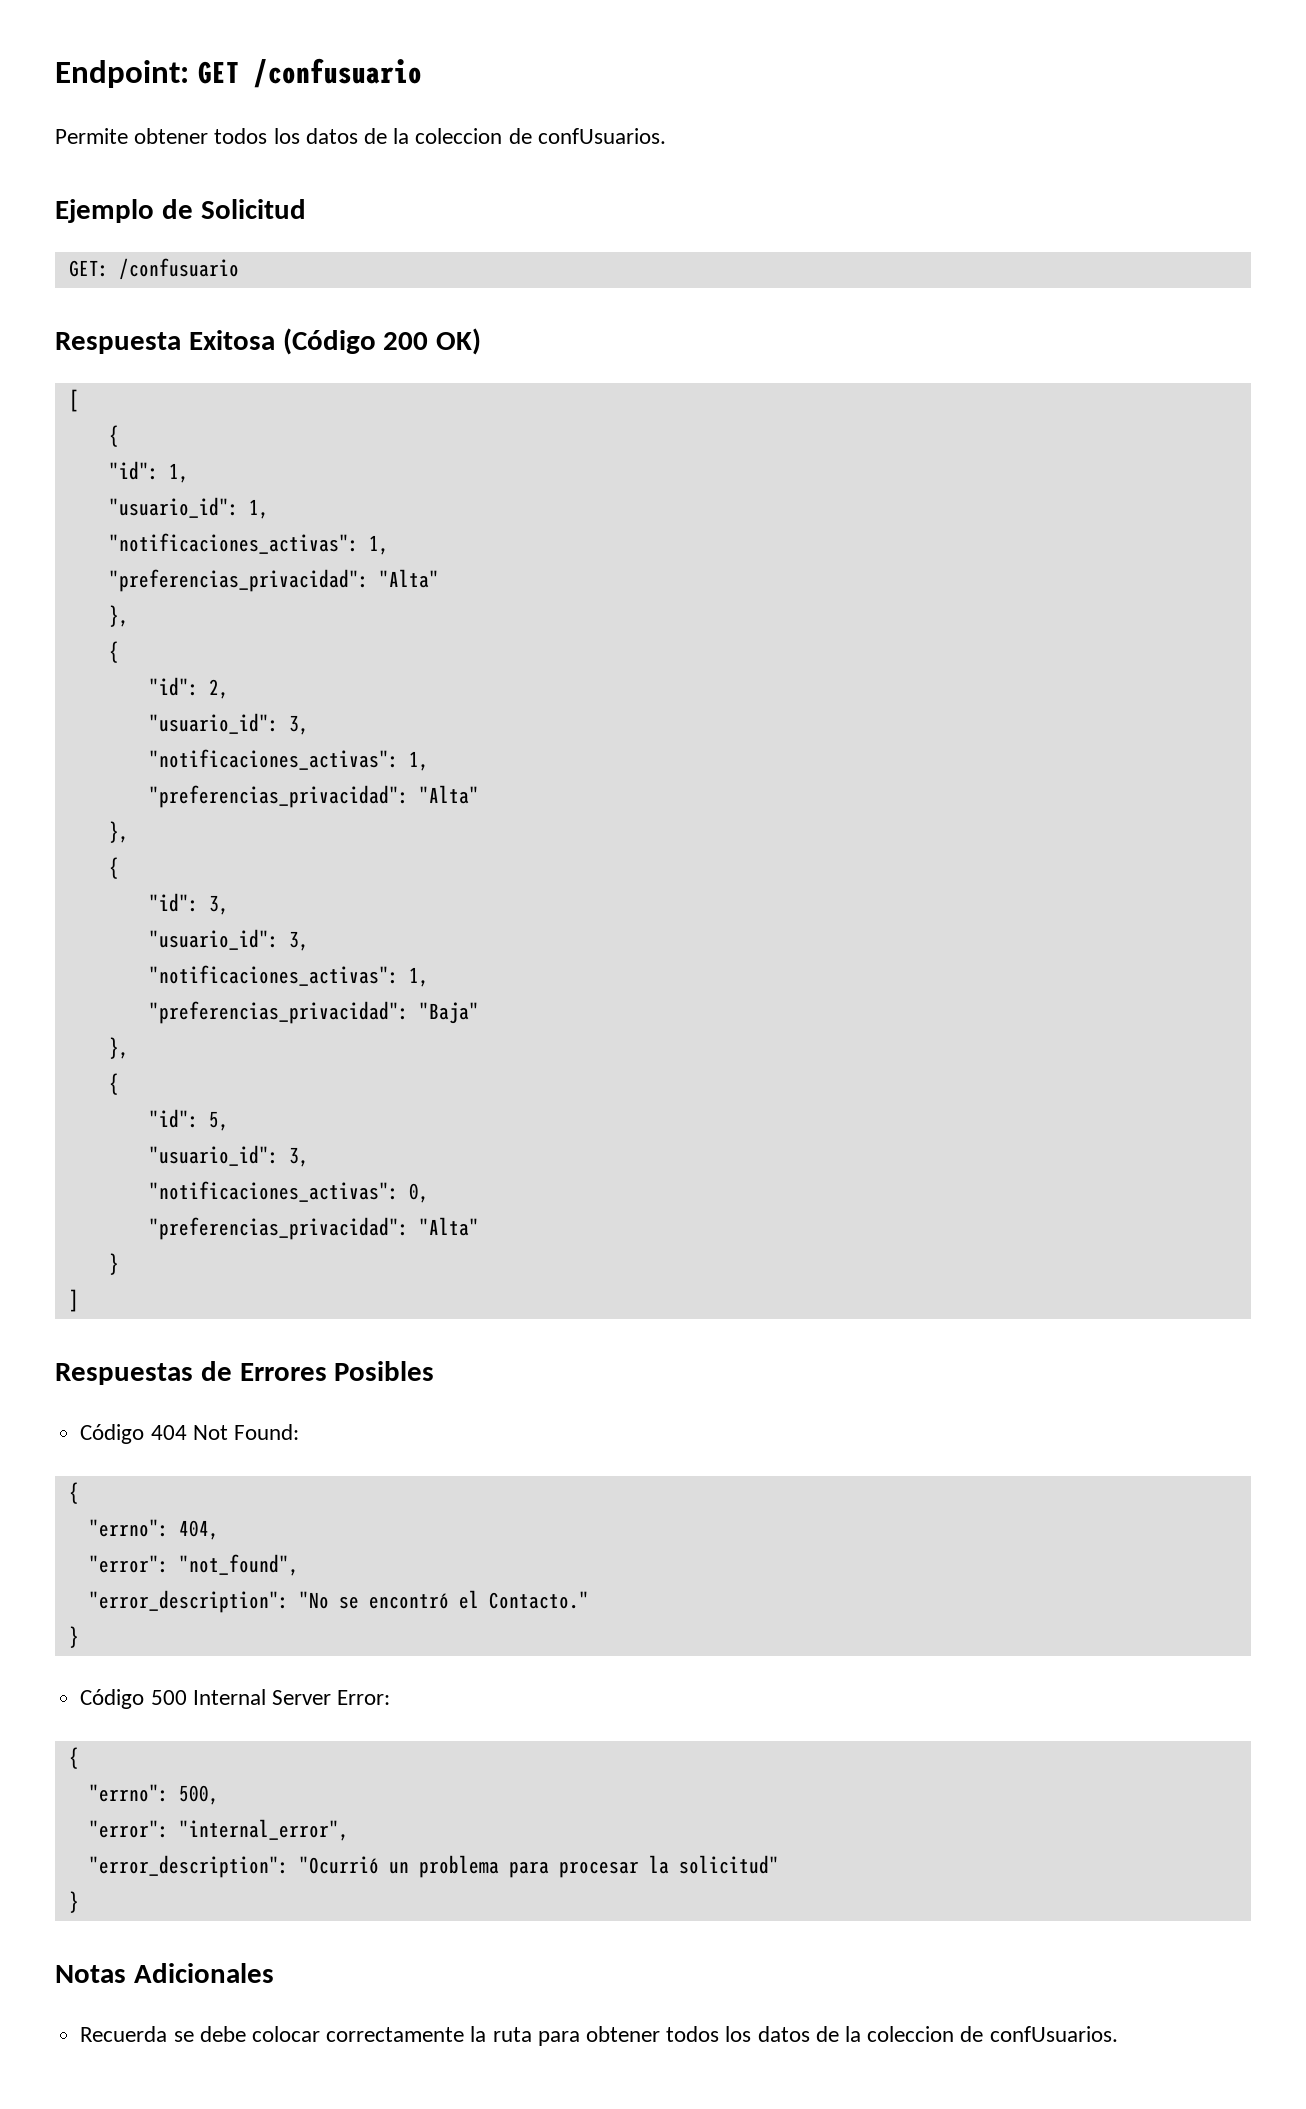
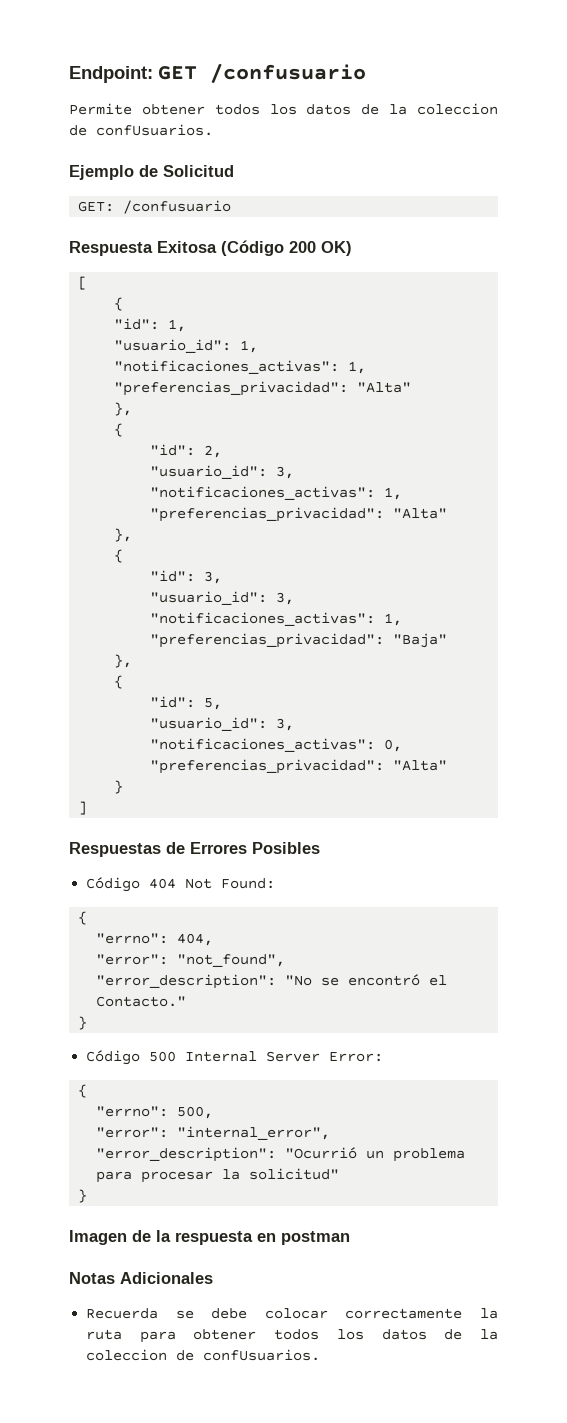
(79, 1902) none -> [69,1230,350,1245] // Imagen de la respuesta en postman

